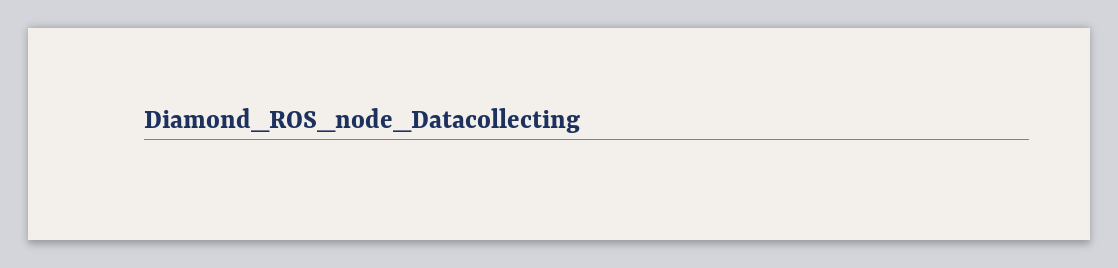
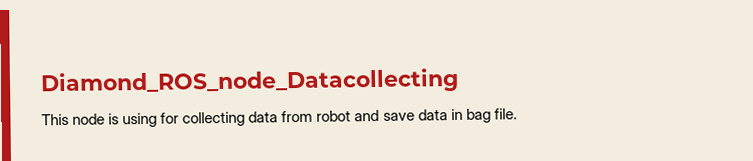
(580, 120) none -> [41,108,517,128] // This node is using for collecting data from robot and save data in bag file.

